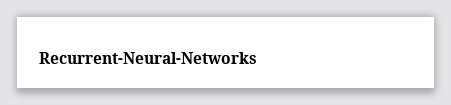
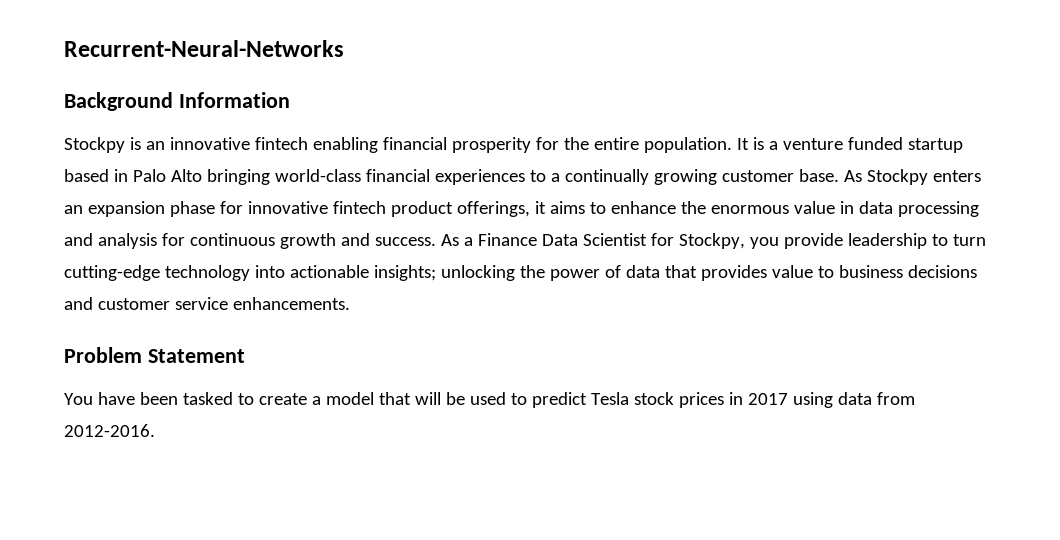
(257, 58) none -> [64,92,290,111] [64,137,963,153] [64,169,981,185] [64,201,979,217] [64,233,986,249] [64,265,977,281] [64,297,350,310] [64,347,245,363] [64,392,915,408] [64,424,155,437] // Background Information // Stockpy is an innovative fintech enabling financial prosperity for the entire population. It is a venture funded startup based in Palo Alto bringing world-class financial experiences to a continually growing customer base. As Stockpy enters an expansion phase for innovative fintech product offerings, it aims to enhance the enormous value in data processing and analysis for continuous growth and success. As a Finance Data Scientist for Stockpy, you provide leadership to turn cutting-edge technology into actionable insights; unlocking the power of data that provides value to business decisions and customer service enhancements. // Problem Statement // You have been tasked to create a model that will be used to predict Tesla stock prices in 2017 using data from 2012-2016.

